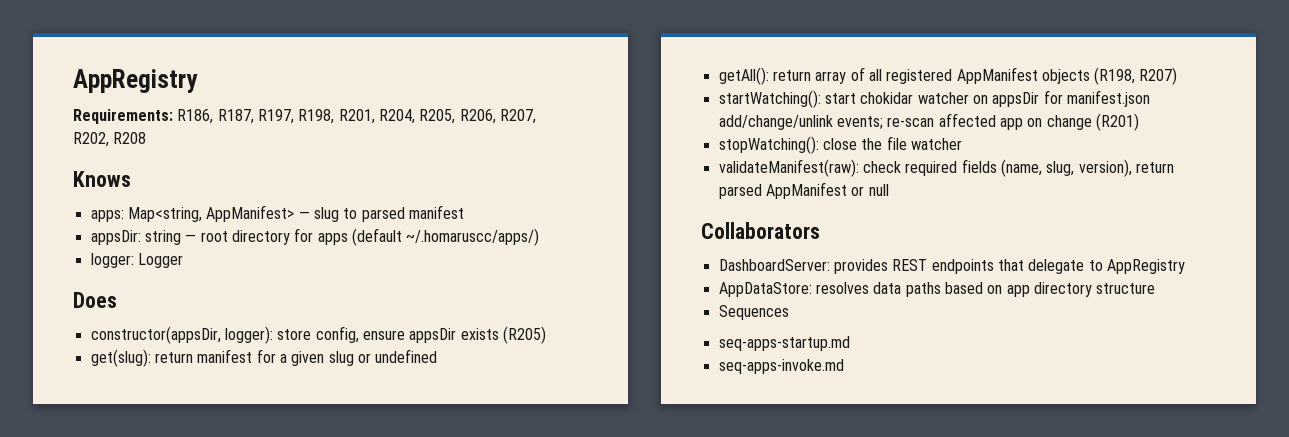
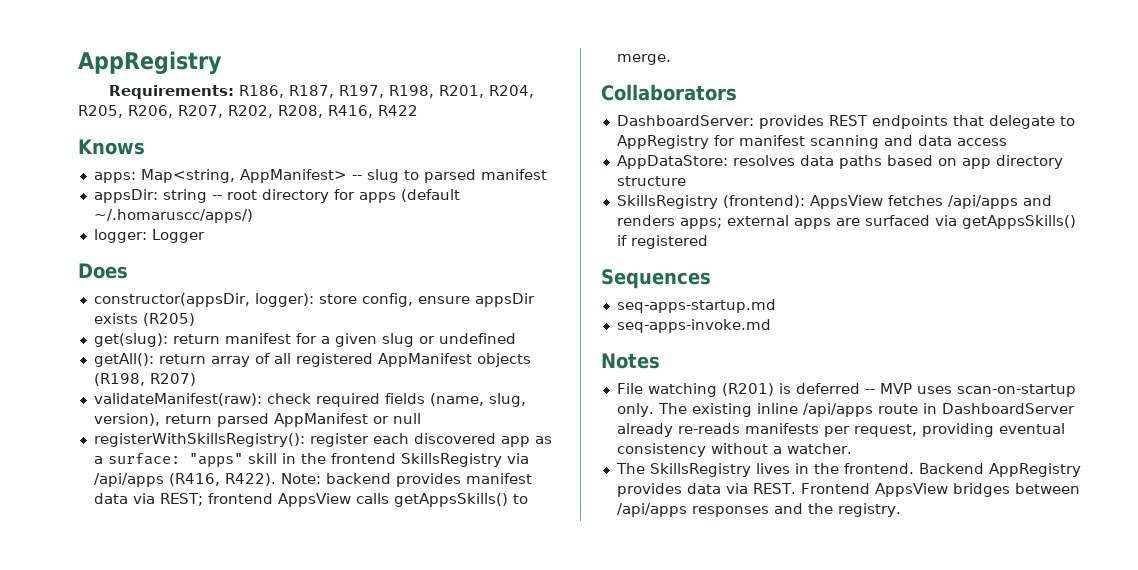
[113,132,147,144] R208 -> [278,105,418,118] R208, R416, R422
[298,211,310,219] — -> [351,175,362,180] --
[185,234,197,242] — -> [211,195,222,200] --
[718,90,1150,108] [718,113,1139,131] [718,136,962,154] // startWatching(): start chokidar watcher on appsDir for manifest.json add/change/unlink events; re-scan affected app on change (R201) // stopWatching(): close the file watcher -> (196, 379) none
(889, 190) none -> [93,433,552,447] [93,453,529,468] [93,473,532,487] [93,493,528,507] [616,54,671,65] // registerWithSkillsRegistry(): register each discovered app as a surface: "apps" skill in the frontend SkillsRegistry via /api/apps (R416, R422). Note: backend provides manifest data via REST; frontend AppsView calls getAppsSkills() to merge.
(1185, 266) none -> [713,135,1007,149] for manifest scanning and data access
[718,305,789,320] [718,336,850,351] [718,359,844,374] Sequences // seq-apps-startup.md // seq-apps-invoke.md -> [616,195,1052,209] [616,215,1076,229] [616,235,708,249] [601,269,711,289] [616,299,776,313] [616,319,771,333] [601,353,660,369] [616,383,1076,397] [616,403,1075,417] [616,423,1065,437] [616,443,852,457] [615,463,1081,477] [616,483,1080,497] [616,503,901,517] SkillsRegistry (frontend): AppsView fetches /api/apps and renders apps; external apps are surfaced via getAppsSkills() if registered // Sequences // seq-apps-startup.md // seq-apps-invoke.md // Notes // File watching (R201) is deferred -- MVP uses scan-on-startup only. The existing inline /api/apps route in DashboardServer already re-reads manifests per request, providing eventual consistency without a watcher. // The SkillsRegistry lives in the frontend. Backend AppRegistry provides data via REST. Frontend AppsView bridges between /api/apps responses and the registry.

